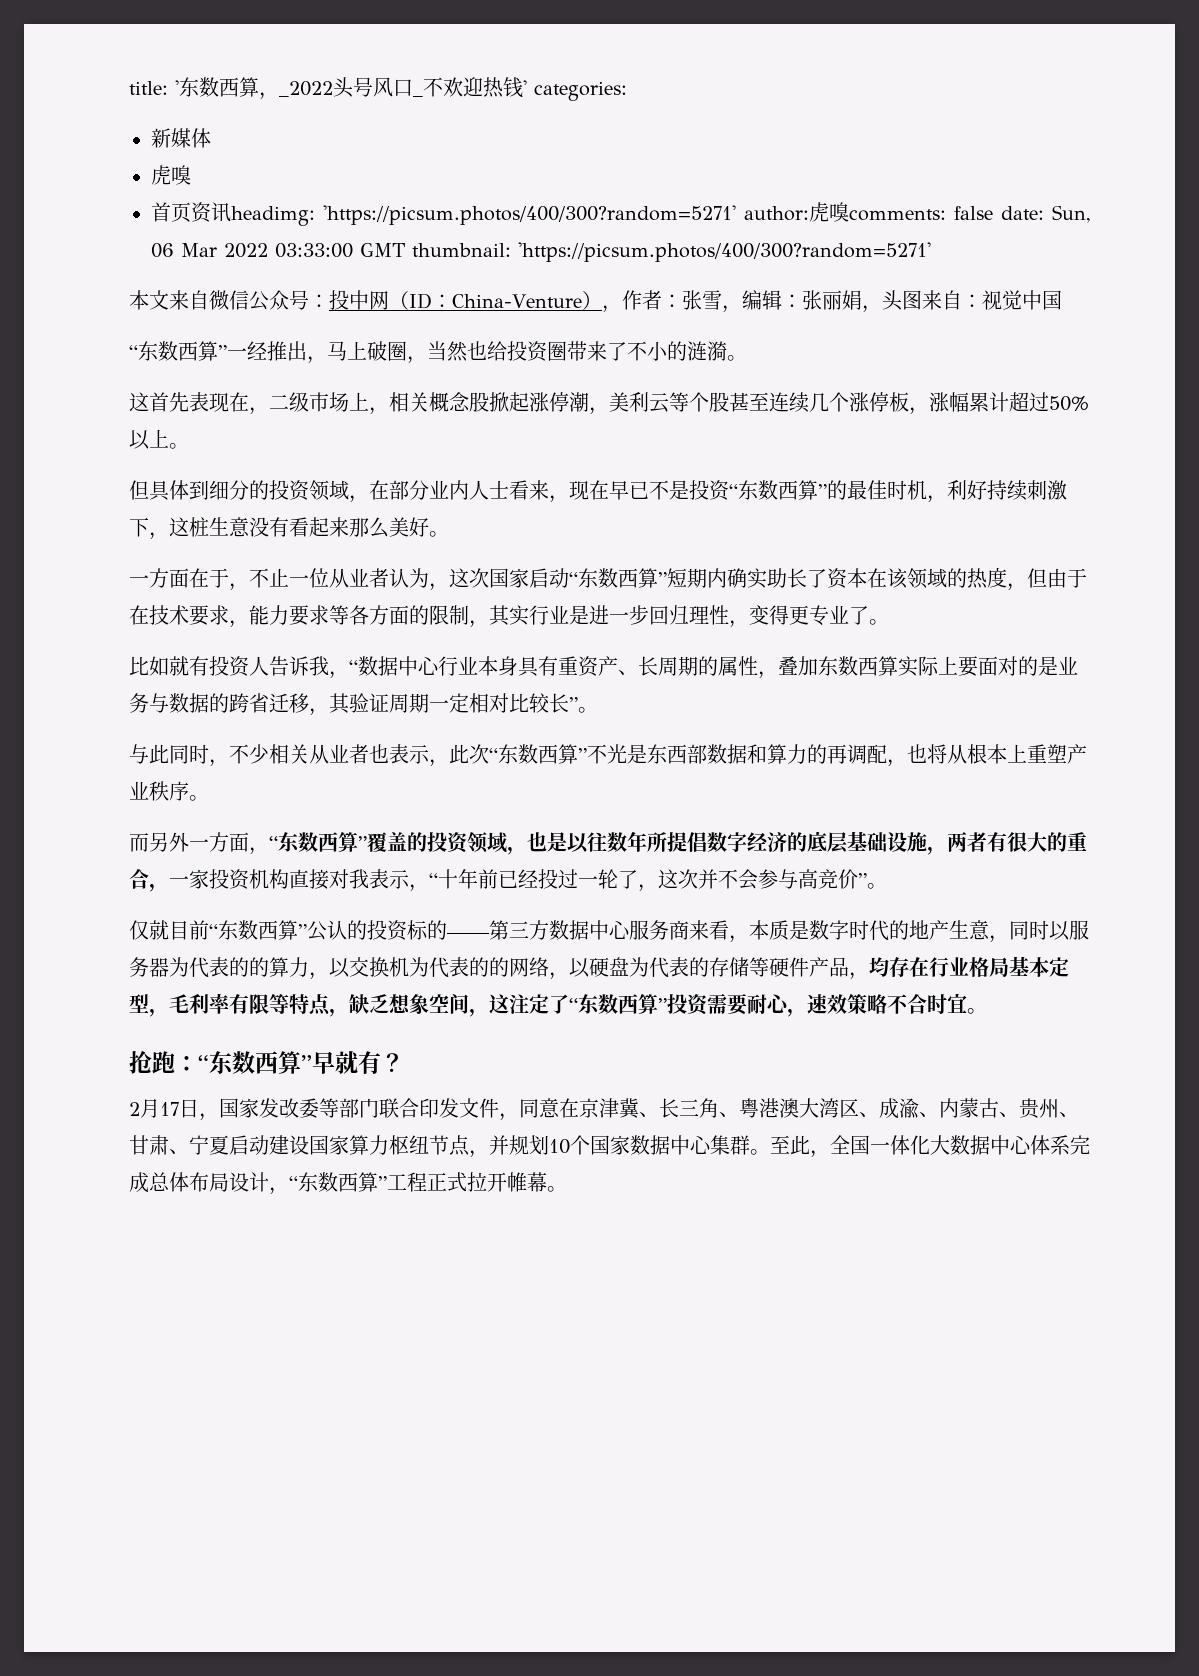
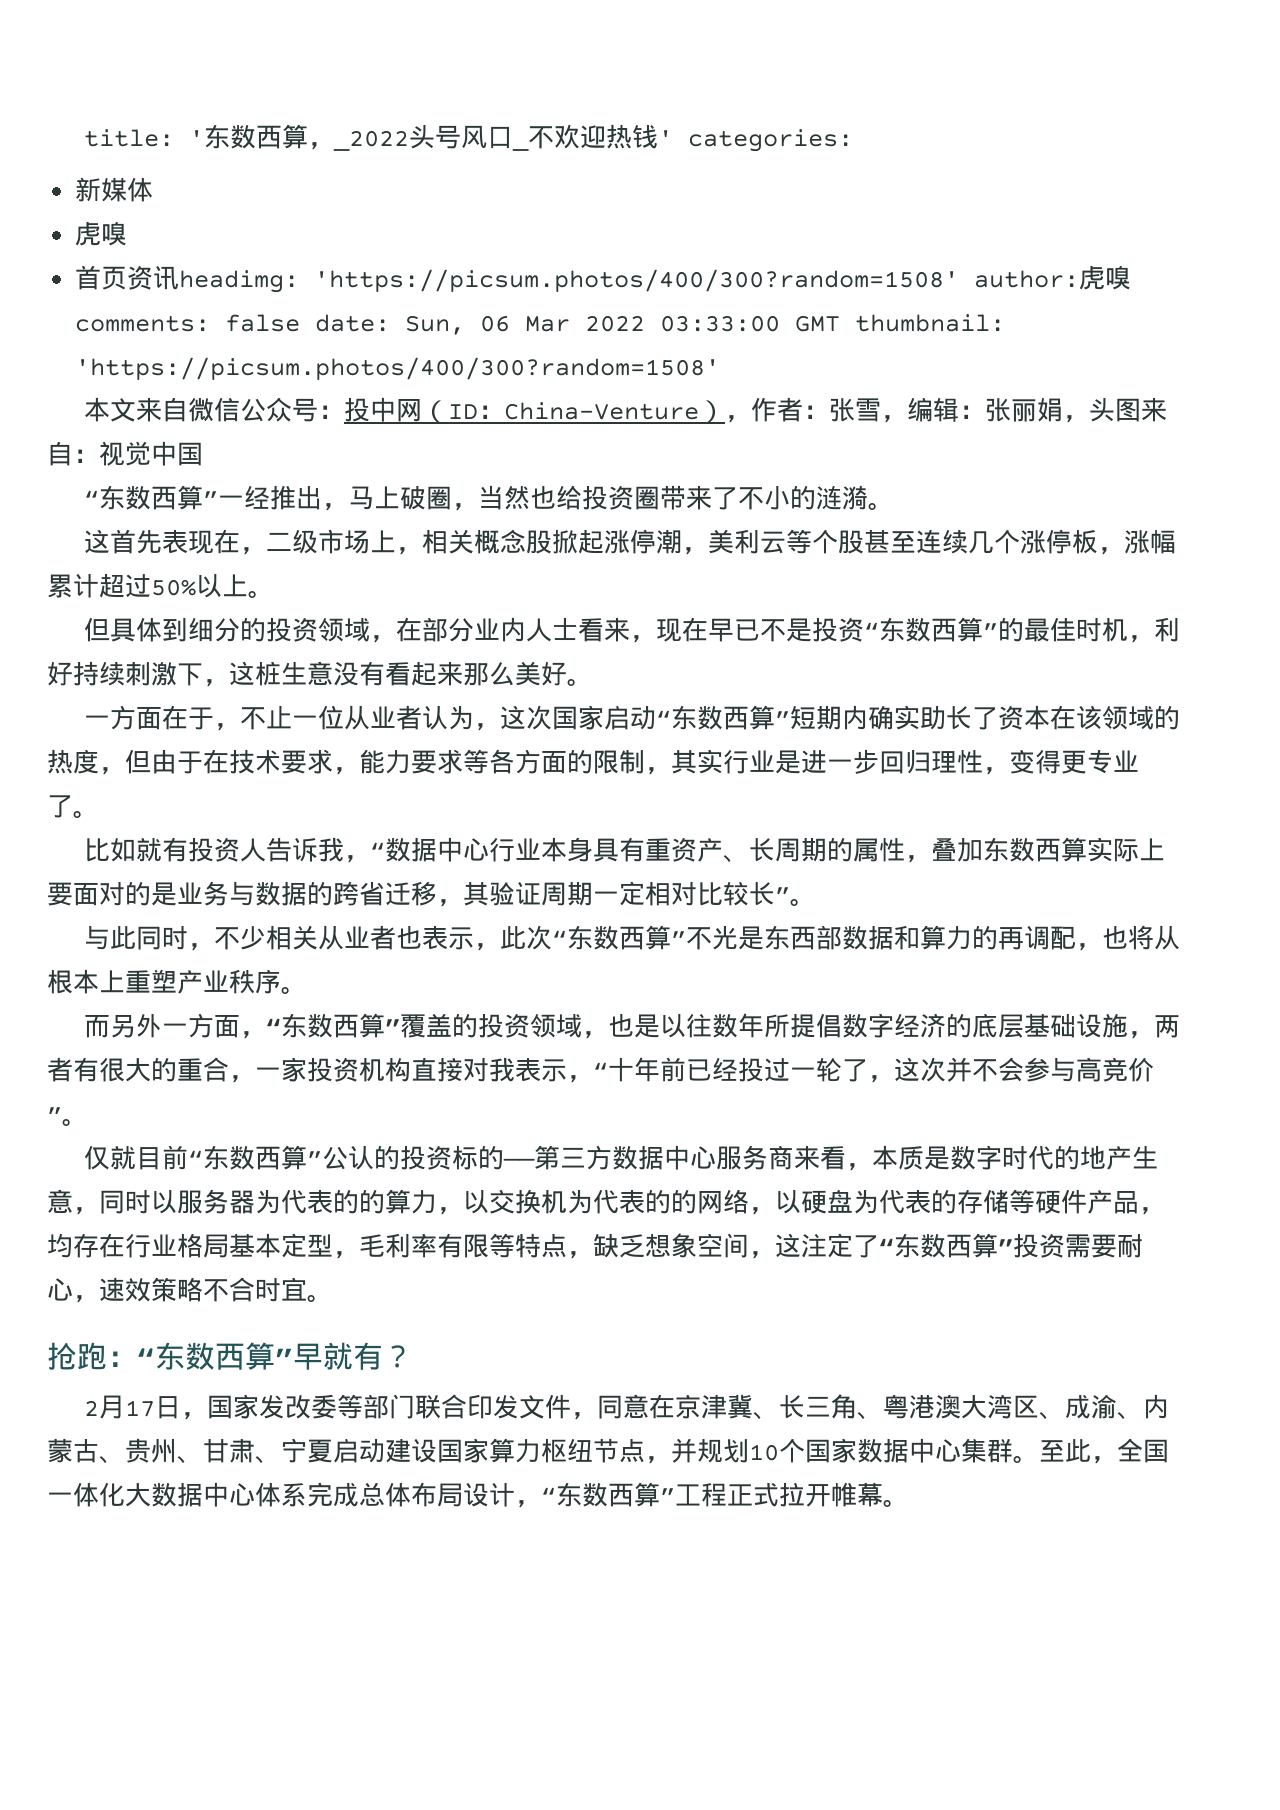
[323,205,736,225] 'https://picsum.photos/400/300?random=5271' -> [314,269,960,292] 'https://picsum.photos/400/300?random=1508'
[518,242,931,262] 'https://picsum.photos/400/300?random=5271' -> [75,357,721,380] 'https://picsum.photos/400/300?random=1508'

